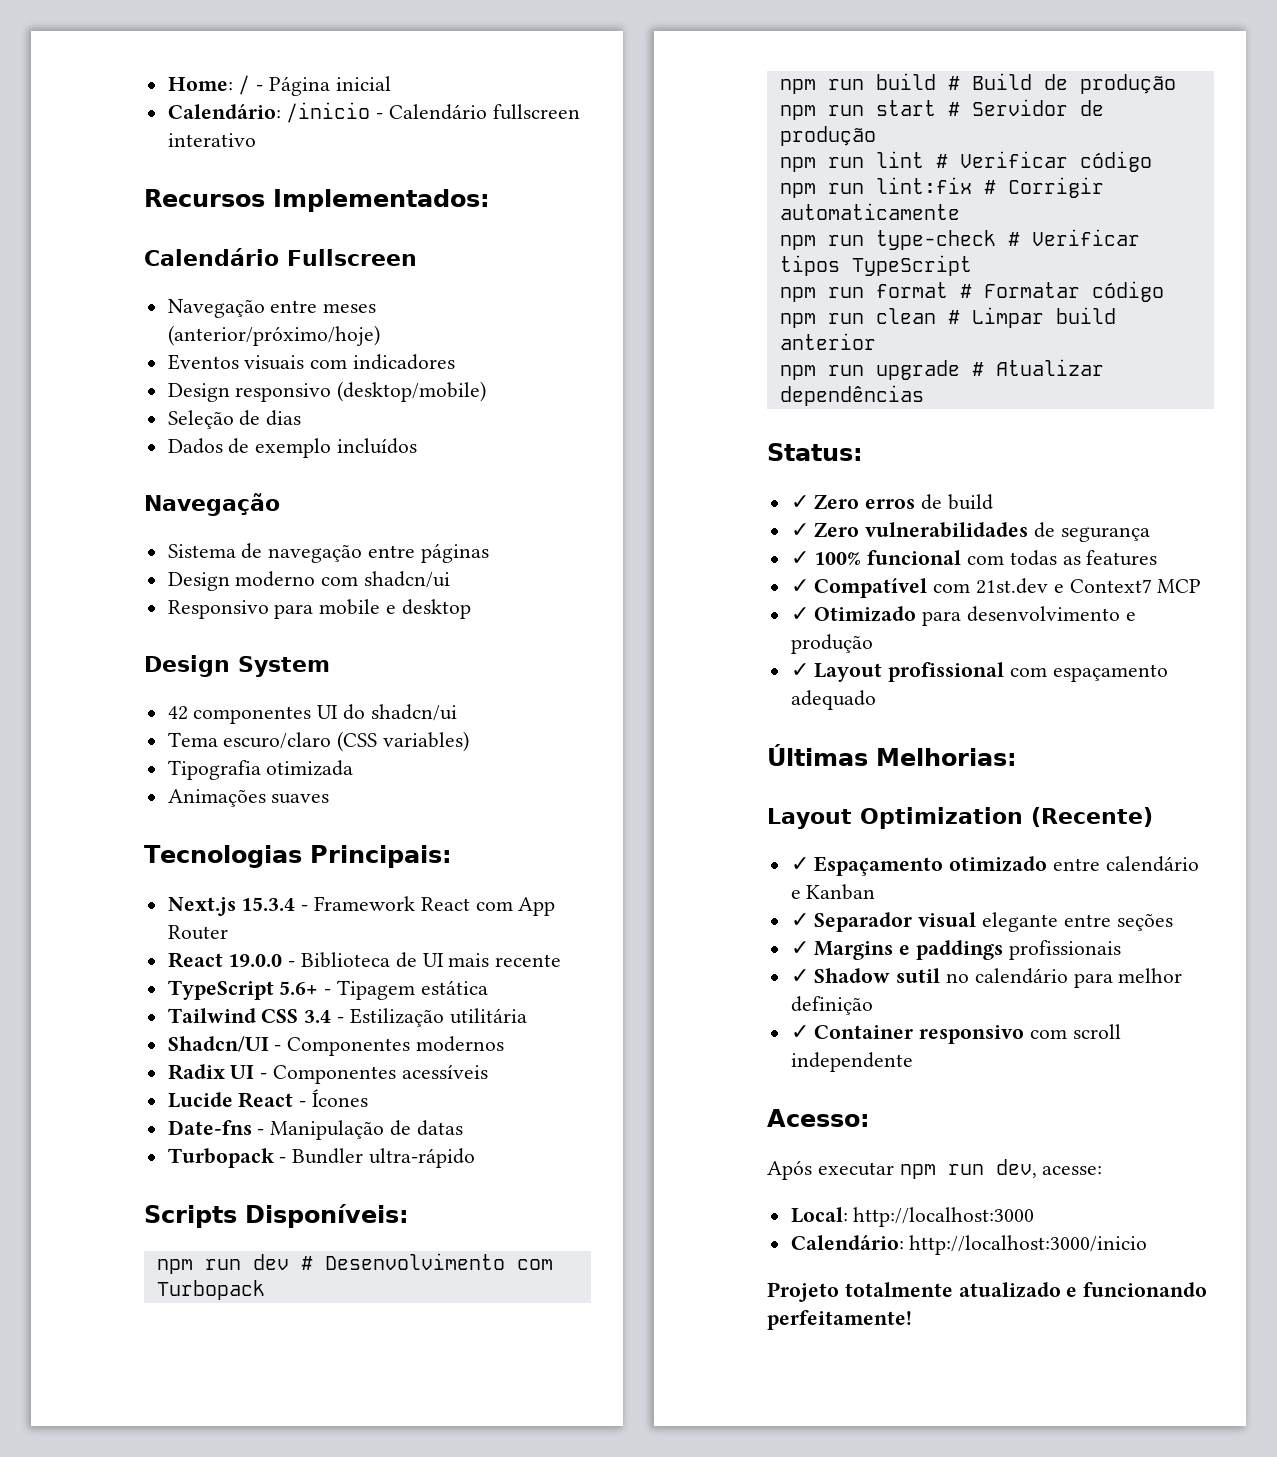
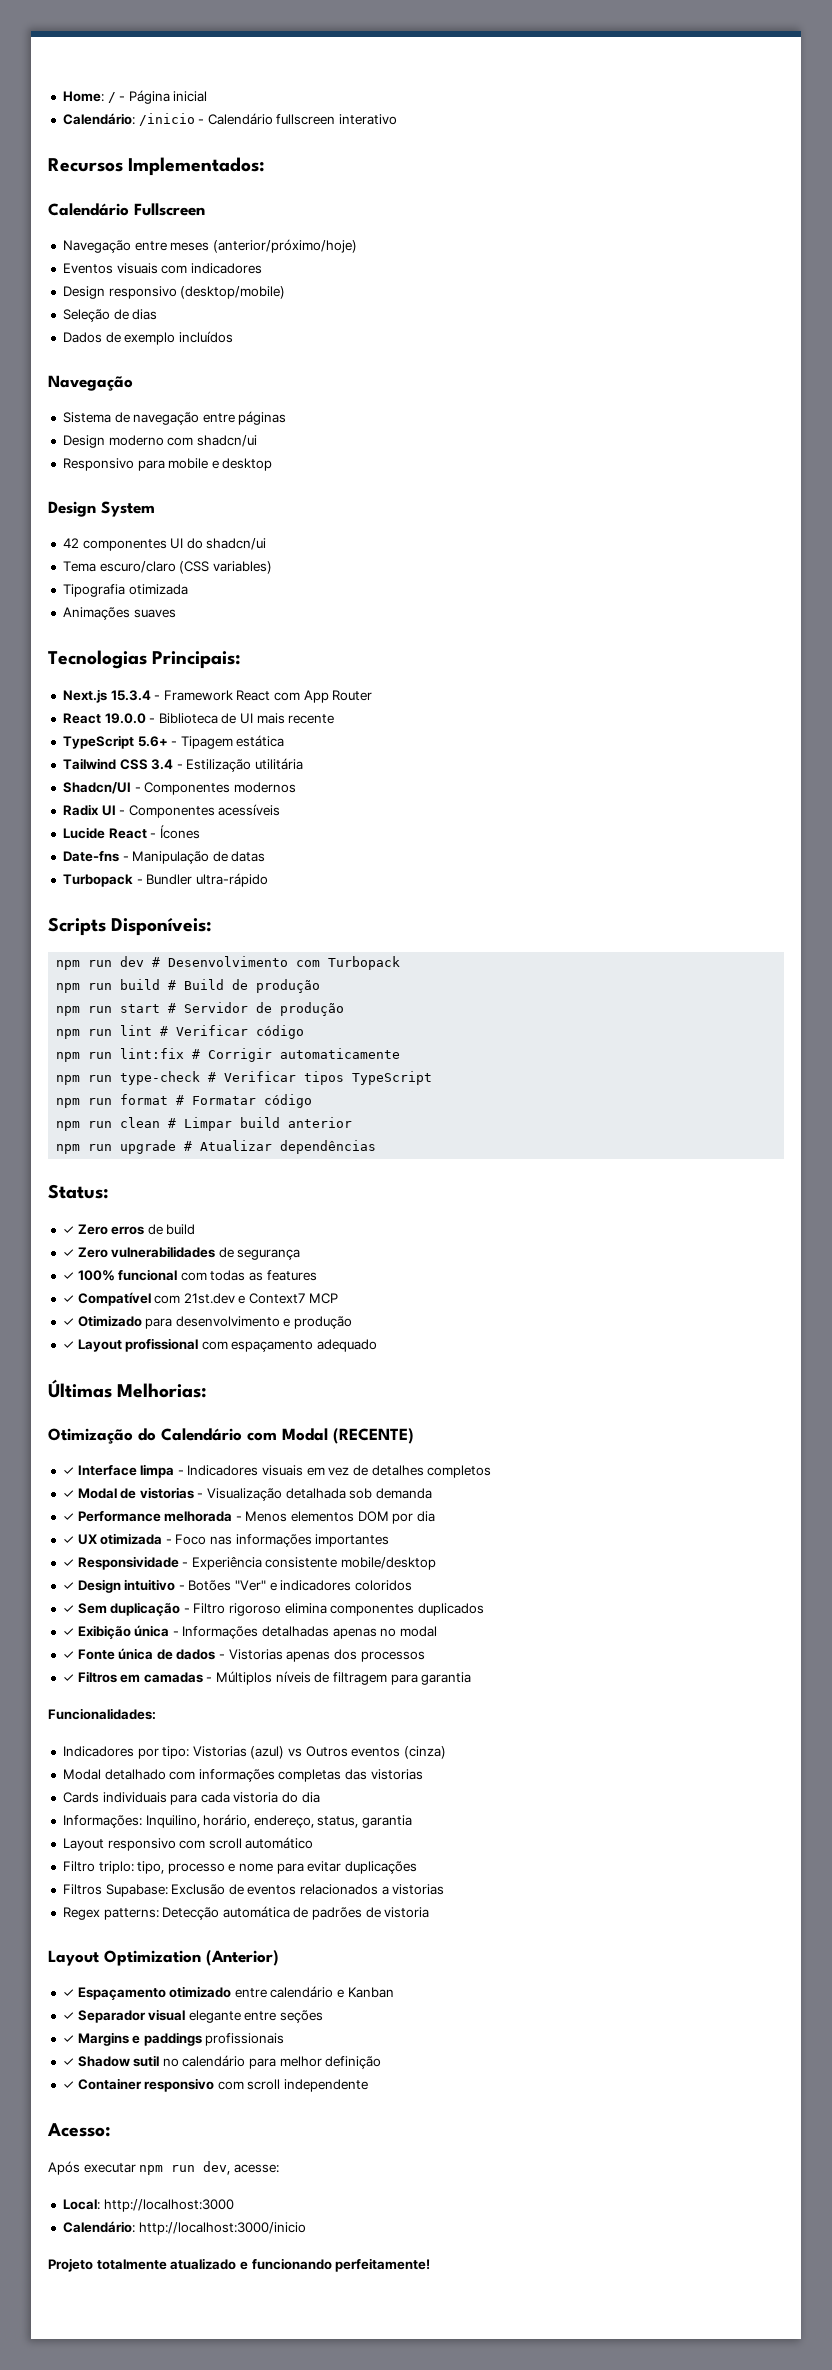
(1017, 757) none -> [48,1428,414,1444] [62,1464,492,1478] [62,1487,433,1501] [62,1511,436,1524] [62,1533,390,1547] [62,1556,437,1570] [62,1579,413,1593] [62,1602,485,1617] [62,1625,438,1640] [62,1648,425,1662] [62,1671,472,1685] [48,1708,156,1720] [62,1746,447,1759] [62,1769,423,1782] [62,1792,320,1805] [62,1814,413,1828] [62,1837,314,1851] [62,1861,418,1874] [62,1884,445,1897] [62,1906,430,1920] // Otimização do Calendário com Modal (RECENTE) // ✓ Interface limpa - Indicadores visuais em vez de detalhes completos // ✓ Modal de vistorias - Visualização detalhada sob demanda // ✓ Performance melhorada - Menos elementos DOM por dia // ✓ UX otimizada - Foco nas informações importantes // ✓ Responsividade - Experiência consistente mobile/desktop // ✓ Design intuitivo - Botões "Ver" e indicadores coloridos // ✓ Sem duplicação - Filtro rigoroso elimina componentes duplicados // ✓ Exibição única - Informações detalhadas apenas no modal // ✓ Fonte única de dados - Vistorias apenas dos processos // ✓ Filtros em camadas - Múltiplos níveis de filtragem para garantia // Funcionalidades: // Indicadores por tipo: Vistorias (azul) vs Outros eventos (cinza) // Modal detalhado com informações completas das vistorias // Cards individuais para cada vistoria do dia // Informações: Inquilino, horário, endereço, status, garantia // Layout responsivo com scroll automático // Filtro triplo: tipo, processo e nome para evitar duplicações // Filtros Supabase: Exclusão de eventos relacionados a vistorias // Regex patterns: Detecção automática de padrões de vistoria
[1030,807,1153,827] (Recente) -> [206,1950,279,1966] (Anterior)

